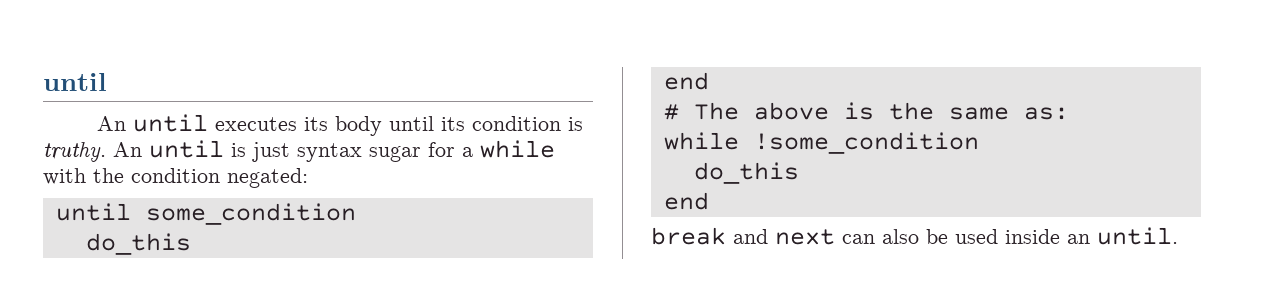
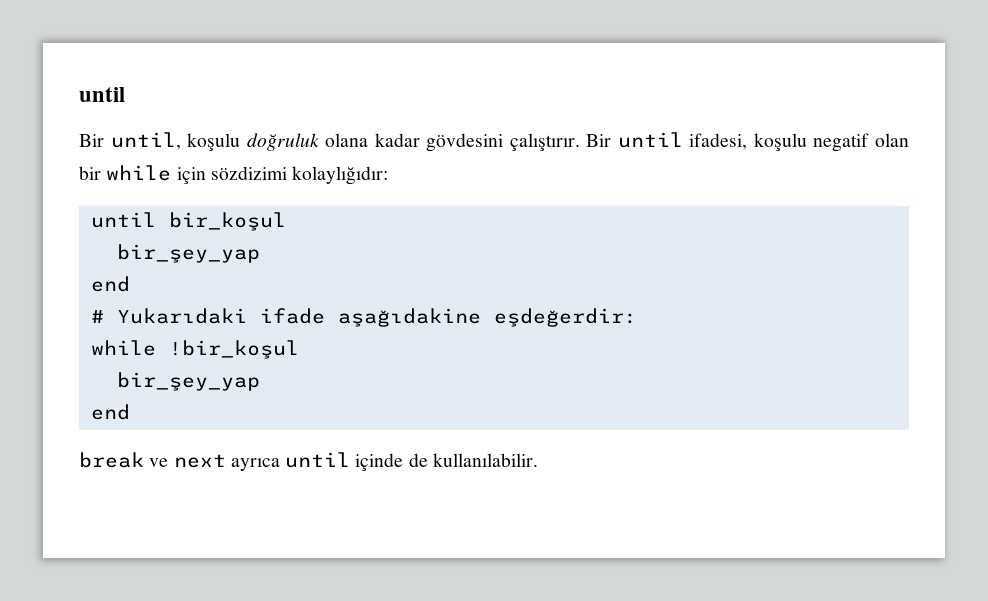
[96,114,583,136] [43,140,555,162] [43,168,308,188] [55,203,356,225] [85,233,191,255] An until executes its body until its condition is truthy. An until is just syntax sugar for a while with the condition negated: // until some_condition // do_this -> [79,132,910,152] [79,165,389,185] [90,212,286,231] [116,244,260,263] Bir until, koşulu doğruluk olana kadar gövdesini çalıştırır. Bir until ifadesi, koşulu negatif olan bir while için sözdizimi kolaylığıdır: // until bir_koşul // bir_şey_yap
[693,102,1069,120] [663,132,979,154] [693,162,799,184] The above is the same as: // while !some_condition // do_this -> [116,308,637,327] [90,340,299,359] [116,372,260,391] Yukarıdaki ifade aşağıdakine eşdeğerdir: // while !bir_koşul // bir_şey_yap
[733,227,1178,245] and next can also be used inside an until. -> [149,452,538,471] ve next ayrıca until içinde de kullanılabilir.

